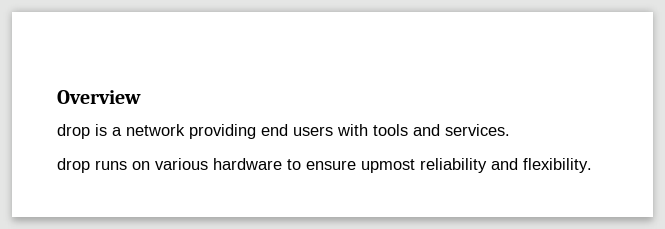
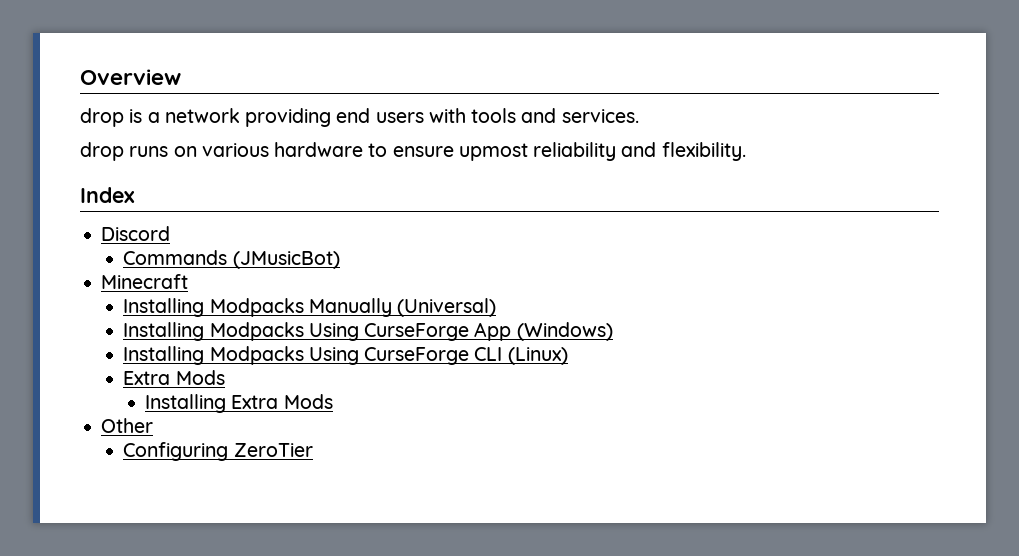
(592, 165) none -> [80,187,135,203] [101,226,171,241] [123,250,340,269] [101,274,189,289] [123,298,497,317] [123,322,613,341] [123,346,568,365] [123,370,225,385] [145,394,333,413] [101,418,154,433] [123,442,313,461] // Index // Discord // Commands (JMusicBot) // Minecraft // Installing Modpacks Manually (Universal) // Installing Modpacks Using CurseForge App (Windows) // Installing Modpacks Using CurseForge CLI (Linux) // Extra Mods // Installing Extra Mods // Other // Configuring ZeroTier

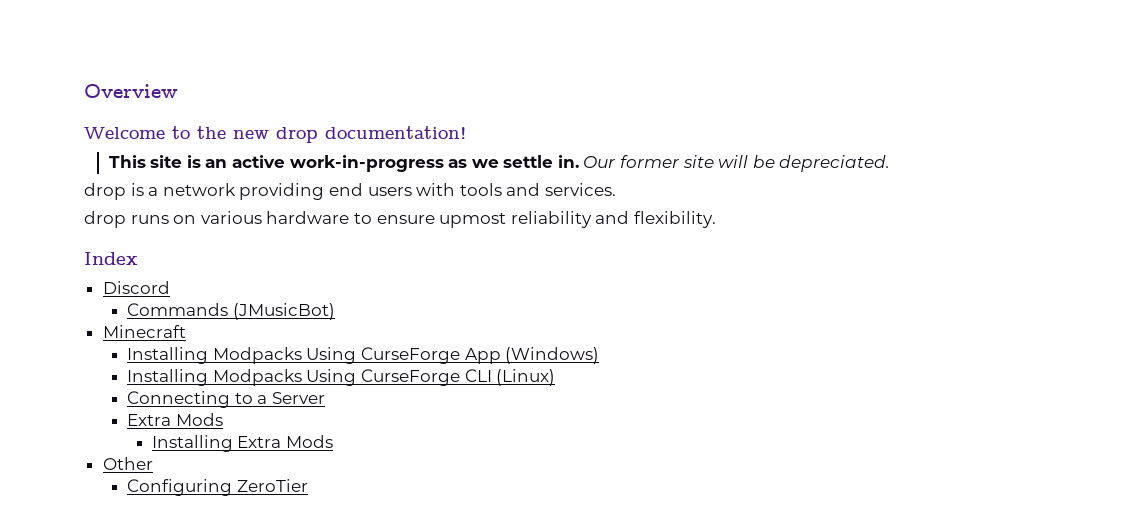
(181, 77) none -> [84,126,467,143] [108,155,891,172] // Welcome to the new drop documentation! // This site is an active work-in-progress as we settle in. Our former site will be depreciated.
[123,298,497,317] // Installing Modpacks Manually (Universal) -> (186, 331) none
(568, 356) none -> [127,391,326,408] // Connecting to a Server

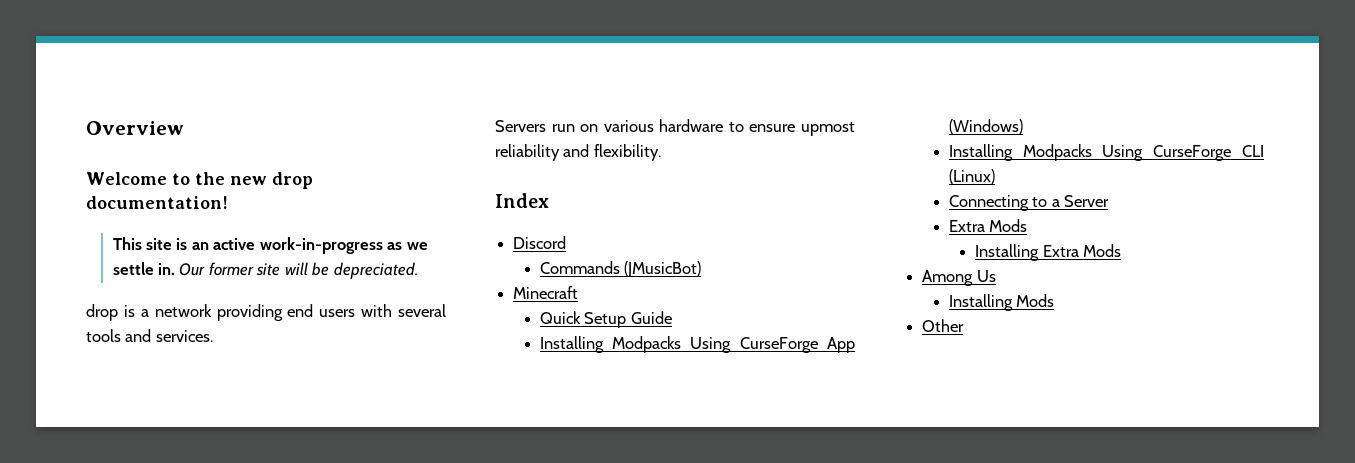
(456, 189) none -> [398,304,446,317] several
[84,211,169,228] drop runs -> [495,120,575,132] Servers run
(186, 331) none -> [539,311,672,328] // Quick Setup Guide
(334, 441) none -> [922,270,996,286] [948,294,1055,311] // Among Us // Installing Mods
[127,479,308,496] // Configuring ZeroTier -> (965, 325) none

